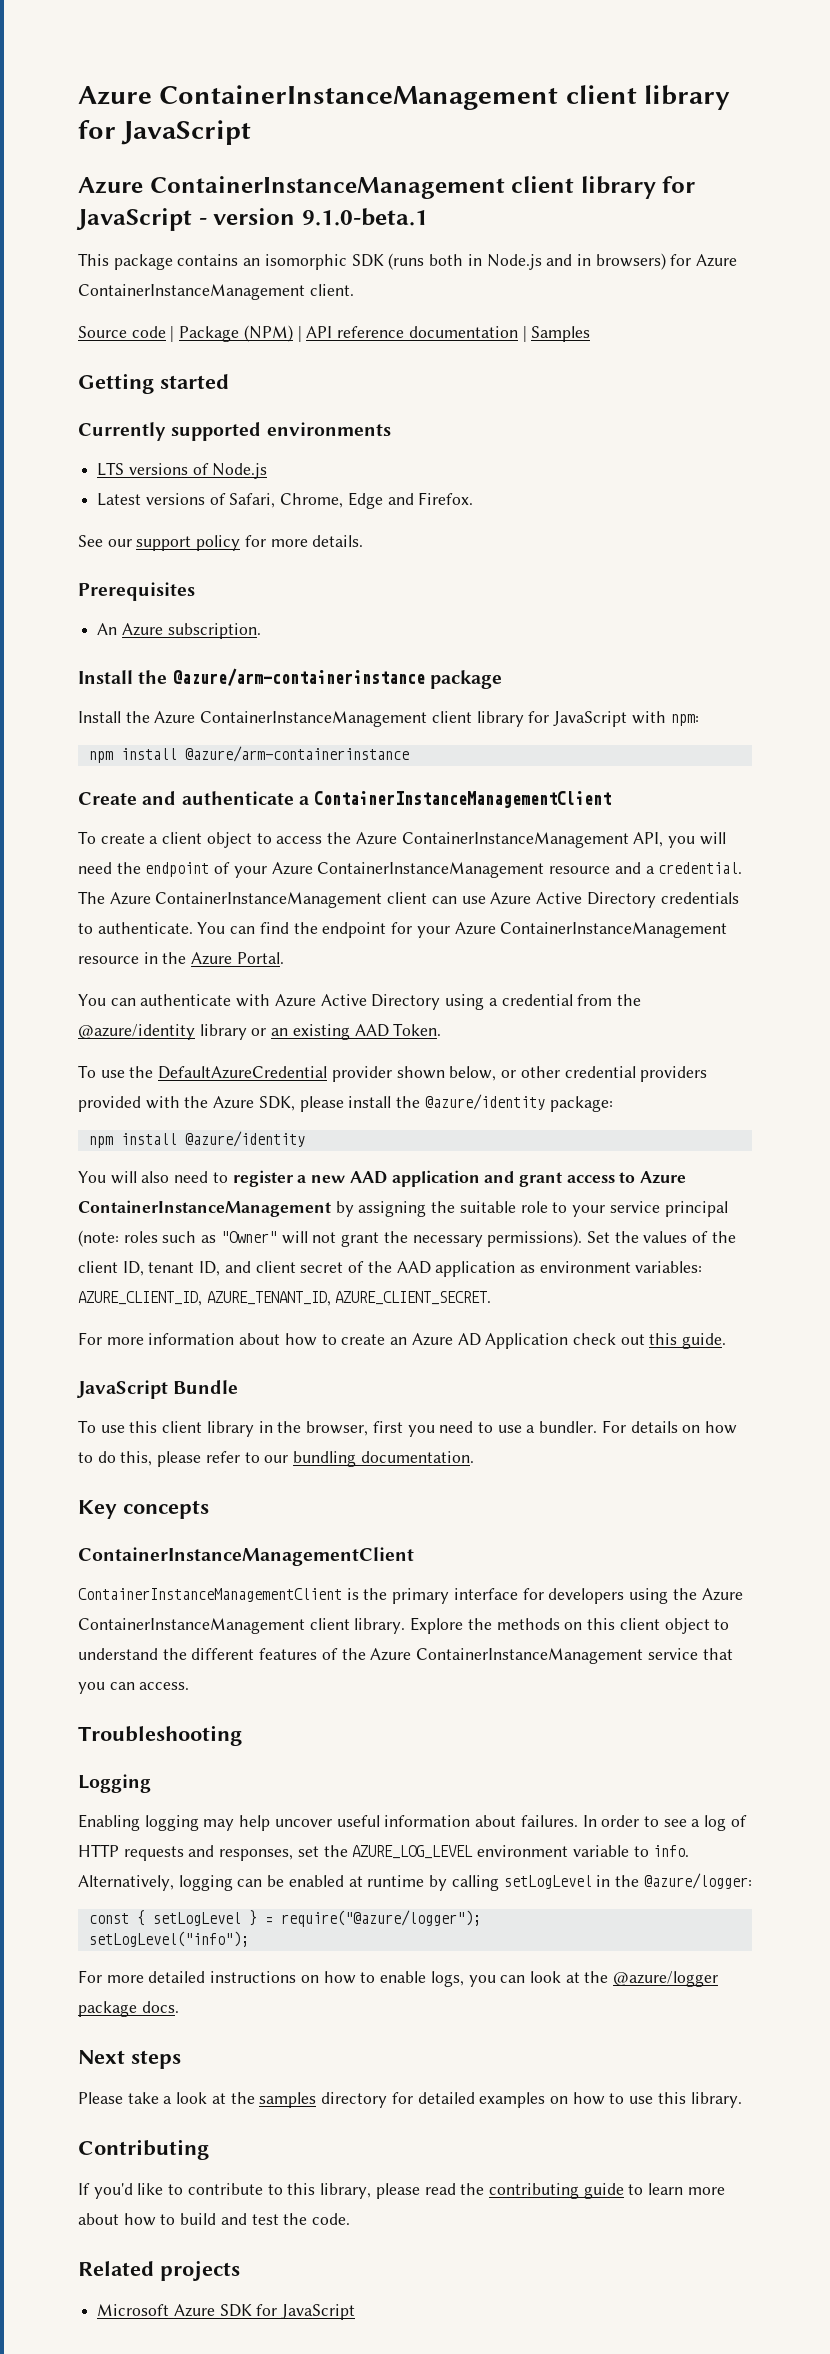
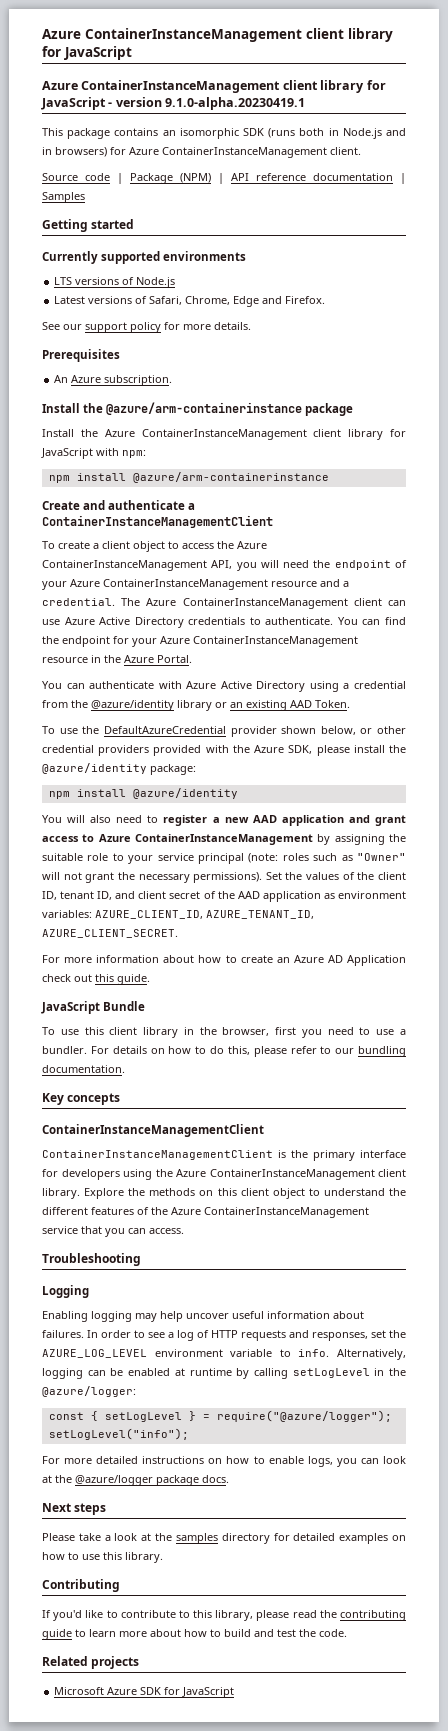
[301,208,428,226] 9.1.0-beta.1 -> [165,97,306,110] 9.1.0-alpha.20230419.1

